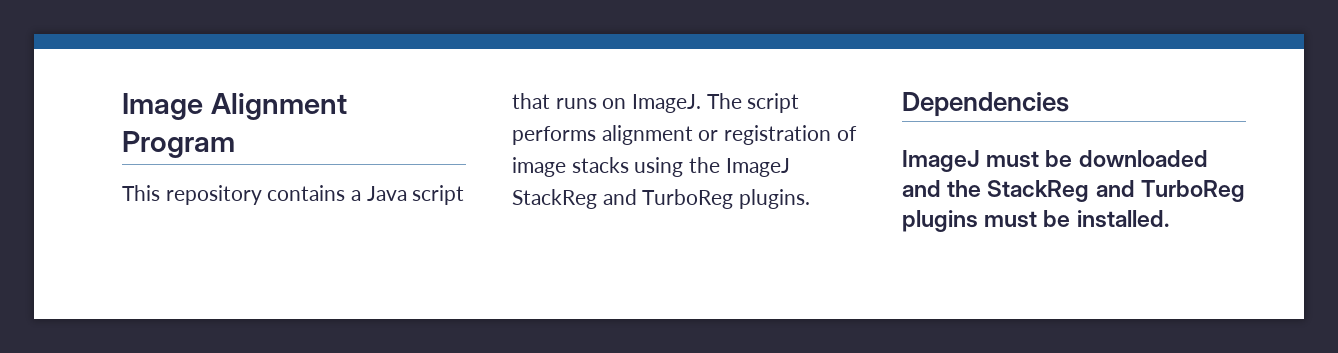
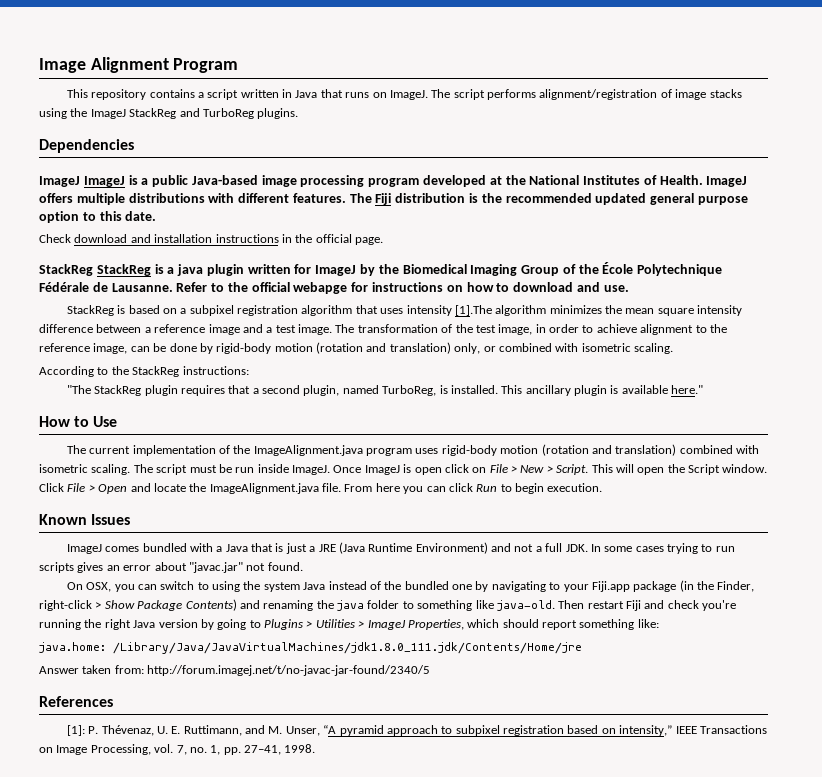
[366,185,465,205] Java script -> [207,89,318,100] script written in Java
[601,125,832,145] alignment or registration -> [539,89,658,100] alignment/registration
[986,150,1208,168] [902,180,1245,202] [902,210,1169,232] must be downloaded and the StackReg and TurboReg plugins must be installed. -> [83,175,748,187] [39,193,748,205] [39,211,157,223] [39,234,383,245] [39,262,723,276] [39,282,629,294] [66,305,743,316] [39,324,727,335] [39,342,673,354] [39,366,249,377] [66,385,704,396] [39,416,118,427] [66,444,759,456] [39,464,768,475] [39,483,603,494] [39,514,131,525] [66,542,735,554] [39,562,303,573] [66,580,755,592] [39,599,737,611] [39,619,659,630] [39,642,582,654] [39,665,431,676] [39,696,113,707] [66,725,767,736] [39,744,316,755] ImageJ is a public Java-based image processing program developed at the National Institutes of Health. ImageJ offers multiple distributions with different features. The Fiji distribution is the recommended updated general purpose option to this date. // Check download and installation instructions in the official page. // StackReg StackReg is a java plugin written for ImageJ by the Biomedical Imaging Group of the École Polytechnique Fédérale de Lausanne. Refer to the official webapge for instructions on how to download and use. // StackReg is based on a subpixel registration algorithm that uses intensity [1].The algorithm minimizes the mean square intensity difference between a reference image and a test image. The transformation of the test image, in order to achieve alignment to the reference image, can be done by rigid-body motion (rotation and translation) only, or combined with isometric scaling. // According to the StackReg instructions: // "The StackReg plugin requires that a second plugin, named TurboReg, is installed. This ancillary plugin is available here." // How to Use // The current implementation of the ImageAlignment.java program uses rigid-body motion (rotation and translation) combined with isometric scaling. The script must be run inside ImageJ. Once ImageJ is open click on File > New > Script. This will open the Script window. Click File > Open and locate the ImageAlignment.java file. From here you can click Run to begin execution. // Known Issues // ImageJ comes bundled with a Java that is just a JRE (Java Runtime Environment) and not a full JDK. In some cases trying to run scripts gives an error about "javac.jar" not found. // On OSX, you can switch to using the system Java instead of the bundled one by navigating to your Fiji.app package (in the Finder, right-click > Show Package Contents) and renaming the java folder to something like java-old. Then restart Fiji and check you're running the right Java version by going to Plugins > Utilities > ImageJ Properties, which should report something like: // java.home: /Library/Java/JavaVirtualMachines/jdk1.8.0_111.jdk/Contents/Home/jre // Answer taken from: http://forum.imagej.net/t/no-javac-jar-found/2340/5 // References // [1]: P. Thévenaz, U. E. Ruttimann, and M. Unser, “A pyramid approach to subpixel registration based on intensity,” IEEE Transactions on Image Processing, vol. 7, no. 1, pp. 27–41, 1998.

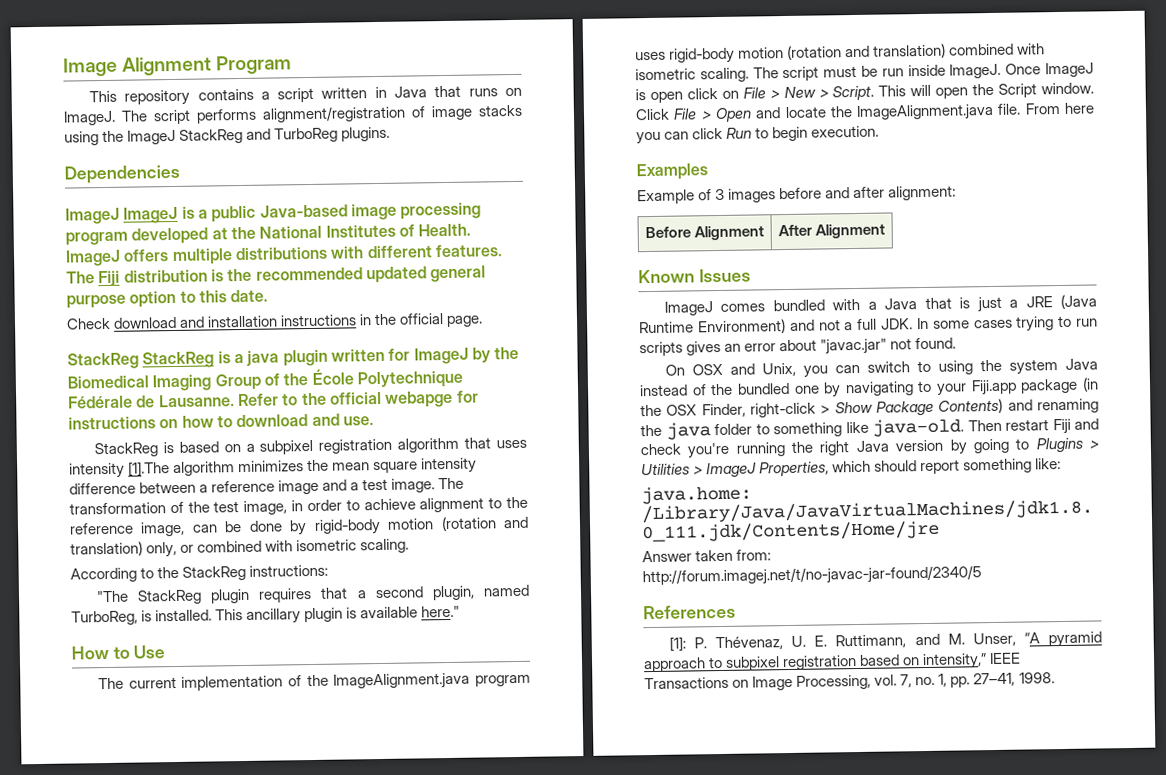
(603, 487) none -> [636,163,708,181] [637,185,957,205] [644,225,765,241] [777,223,886,239] // Examples // Example of 3 images before and after alignment: // Before Alignment | After Alignment
[86,582,112,592] OSX, -> [691,362,796,377] OSX and Unix,
(714, 585) none -> [666,404,698,416] OSX

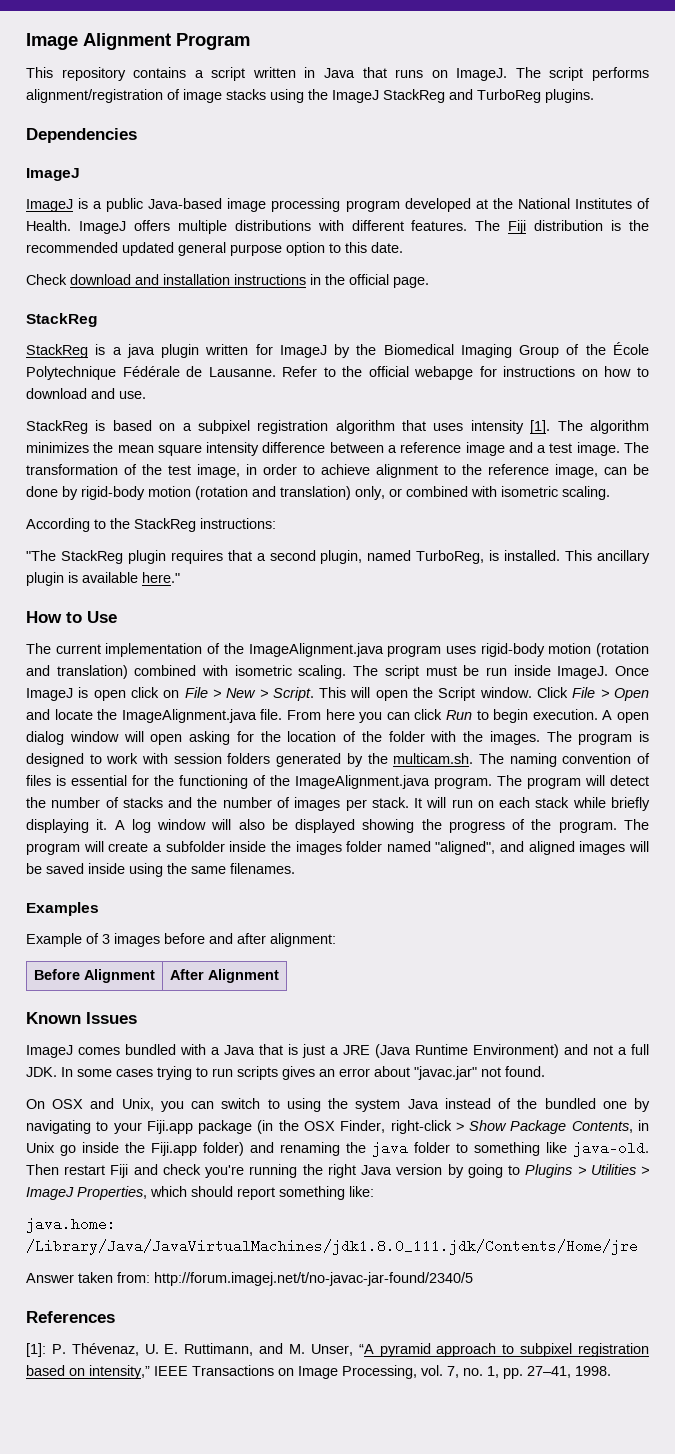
(120, 216) none -> (80, 174) //
(139, 361) none -> (97, 320) //
[128,461,171,477] [1].The -> [530,420,583,434] [1]. The
(880, 131) none -> [602,710,650,723] [26,731,649,745] [26,753,650,767] [26,775,649,789] [26,797,650,811] [26,819,649,833] [26,841,649,855] [26,863,295,877] A open dialog window will open asking for the location of the folder with the images. The program is designed to work with session folders generated by the multicam.sh. The naming convention of files is essential for the functioning of the ImageAlignment.java program. The program will detect the number of stacks and the number of images per stack. It will run on each stack while briefly displaying it. A log window will also be displayed showing the progress of the program. The program will create a subfolder inside the images folder named "aligned", and aligned images will be saved inside using the same filenames.
[938,398,1004,414] Contents) -> [571,1120,649,1133] [26,1142,244,1156] Contents, in Unix go inside the Fiji.app folder)

